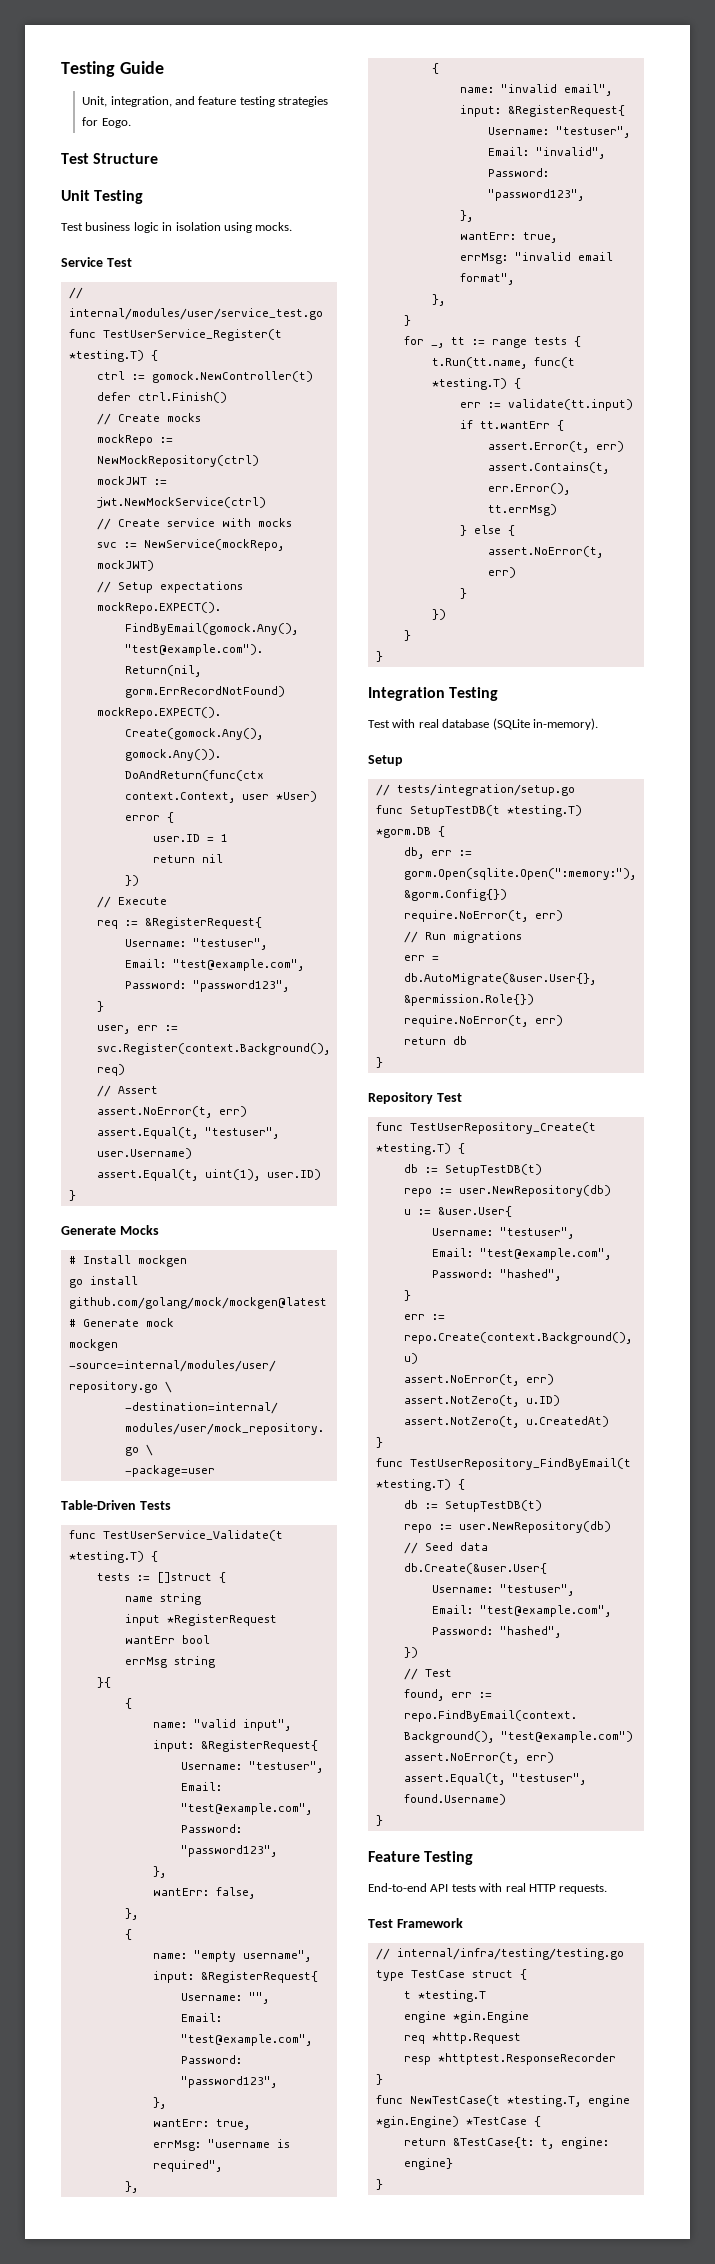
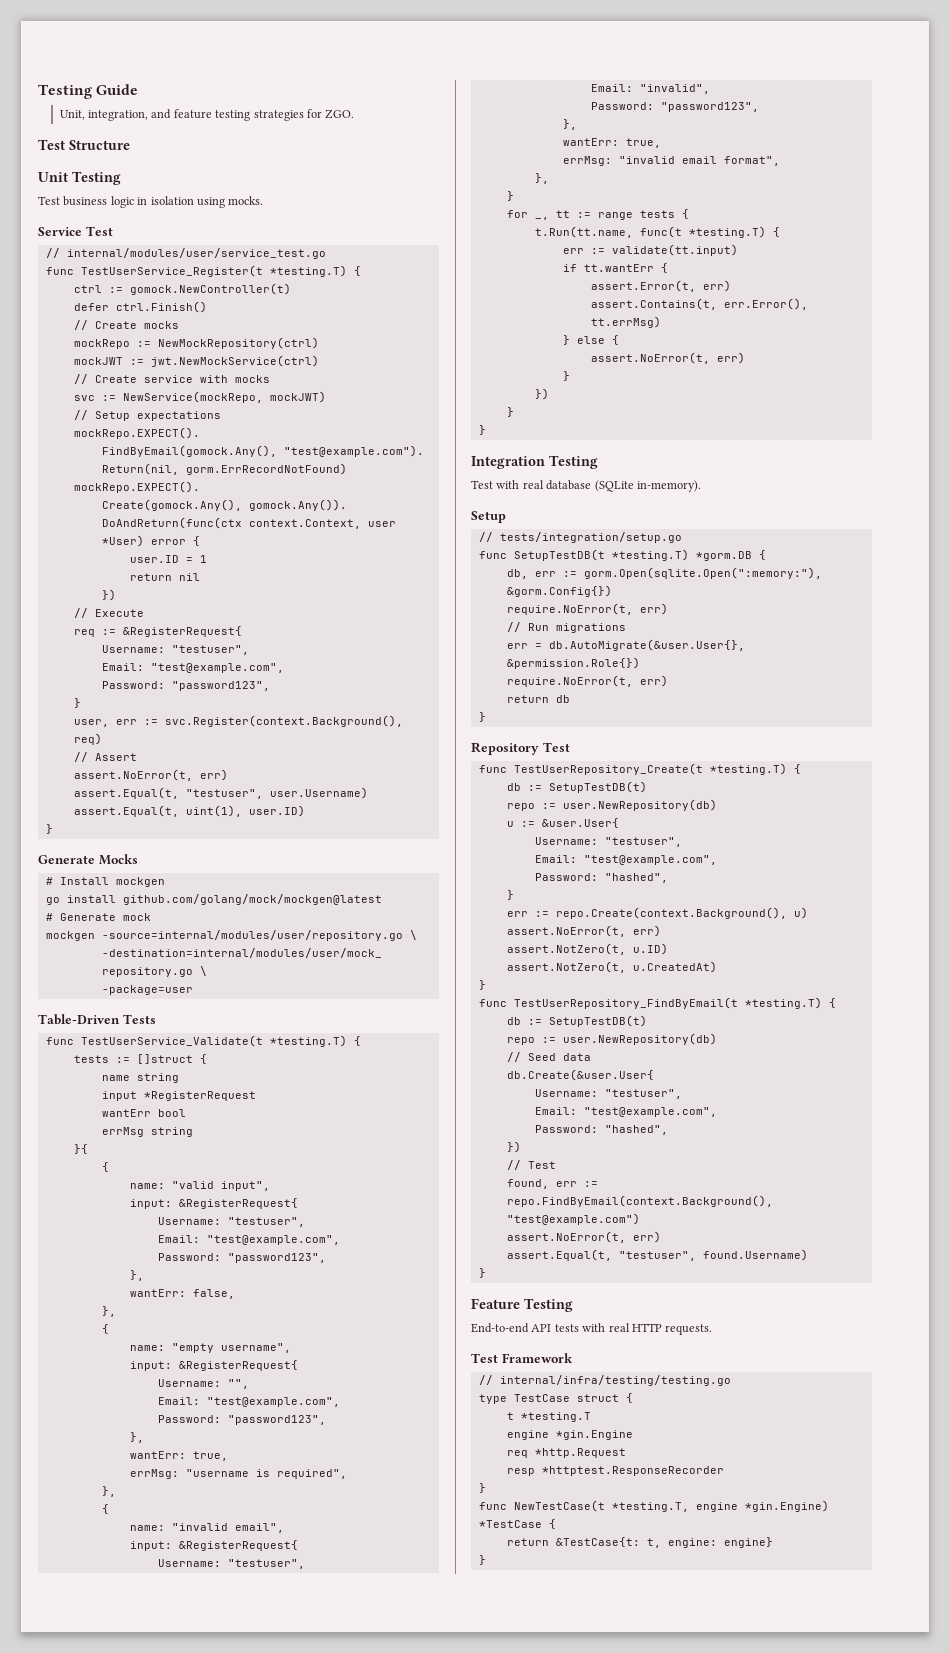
[101,118,131,128] Eogo. -> [325,109,355,119] ZGO.

